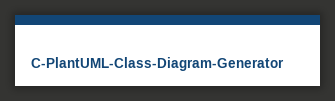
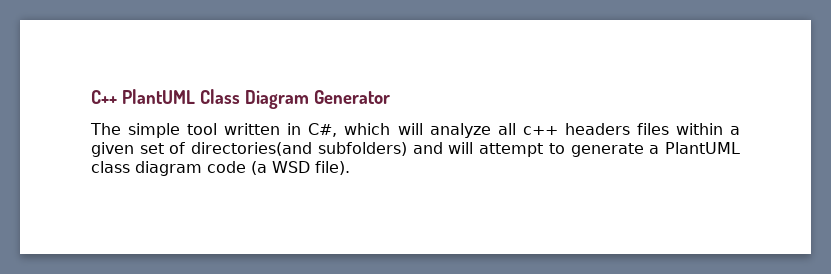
[31,57,284,71] C-PlantUML-Class-Diagram-Generator -> [91,89,390,109] [90,123,740,138] [91,142,741,157] [91,161,350,176] C++ PlantUML Class Diagram Generator // The simple tool written in C#, which will analyze all c++ headers files within a given set of directories(and subfolders) and will attempt to generate a PlantUML class diagram code (a WSD file).

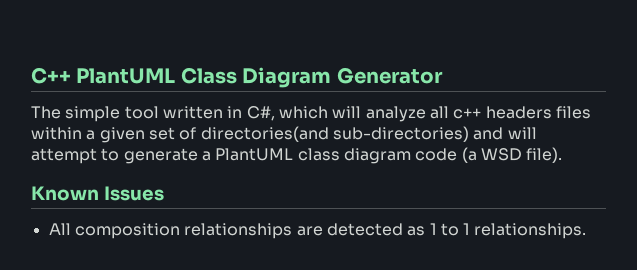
[317,142,407,156] subfolders) -> [332,126,469,142] sub-directories)
(350, 168) none -> [31,186,164,201] [48,223,587,239] // Known Issues // All composition relationships are detected as 1 to 1 relationships.

